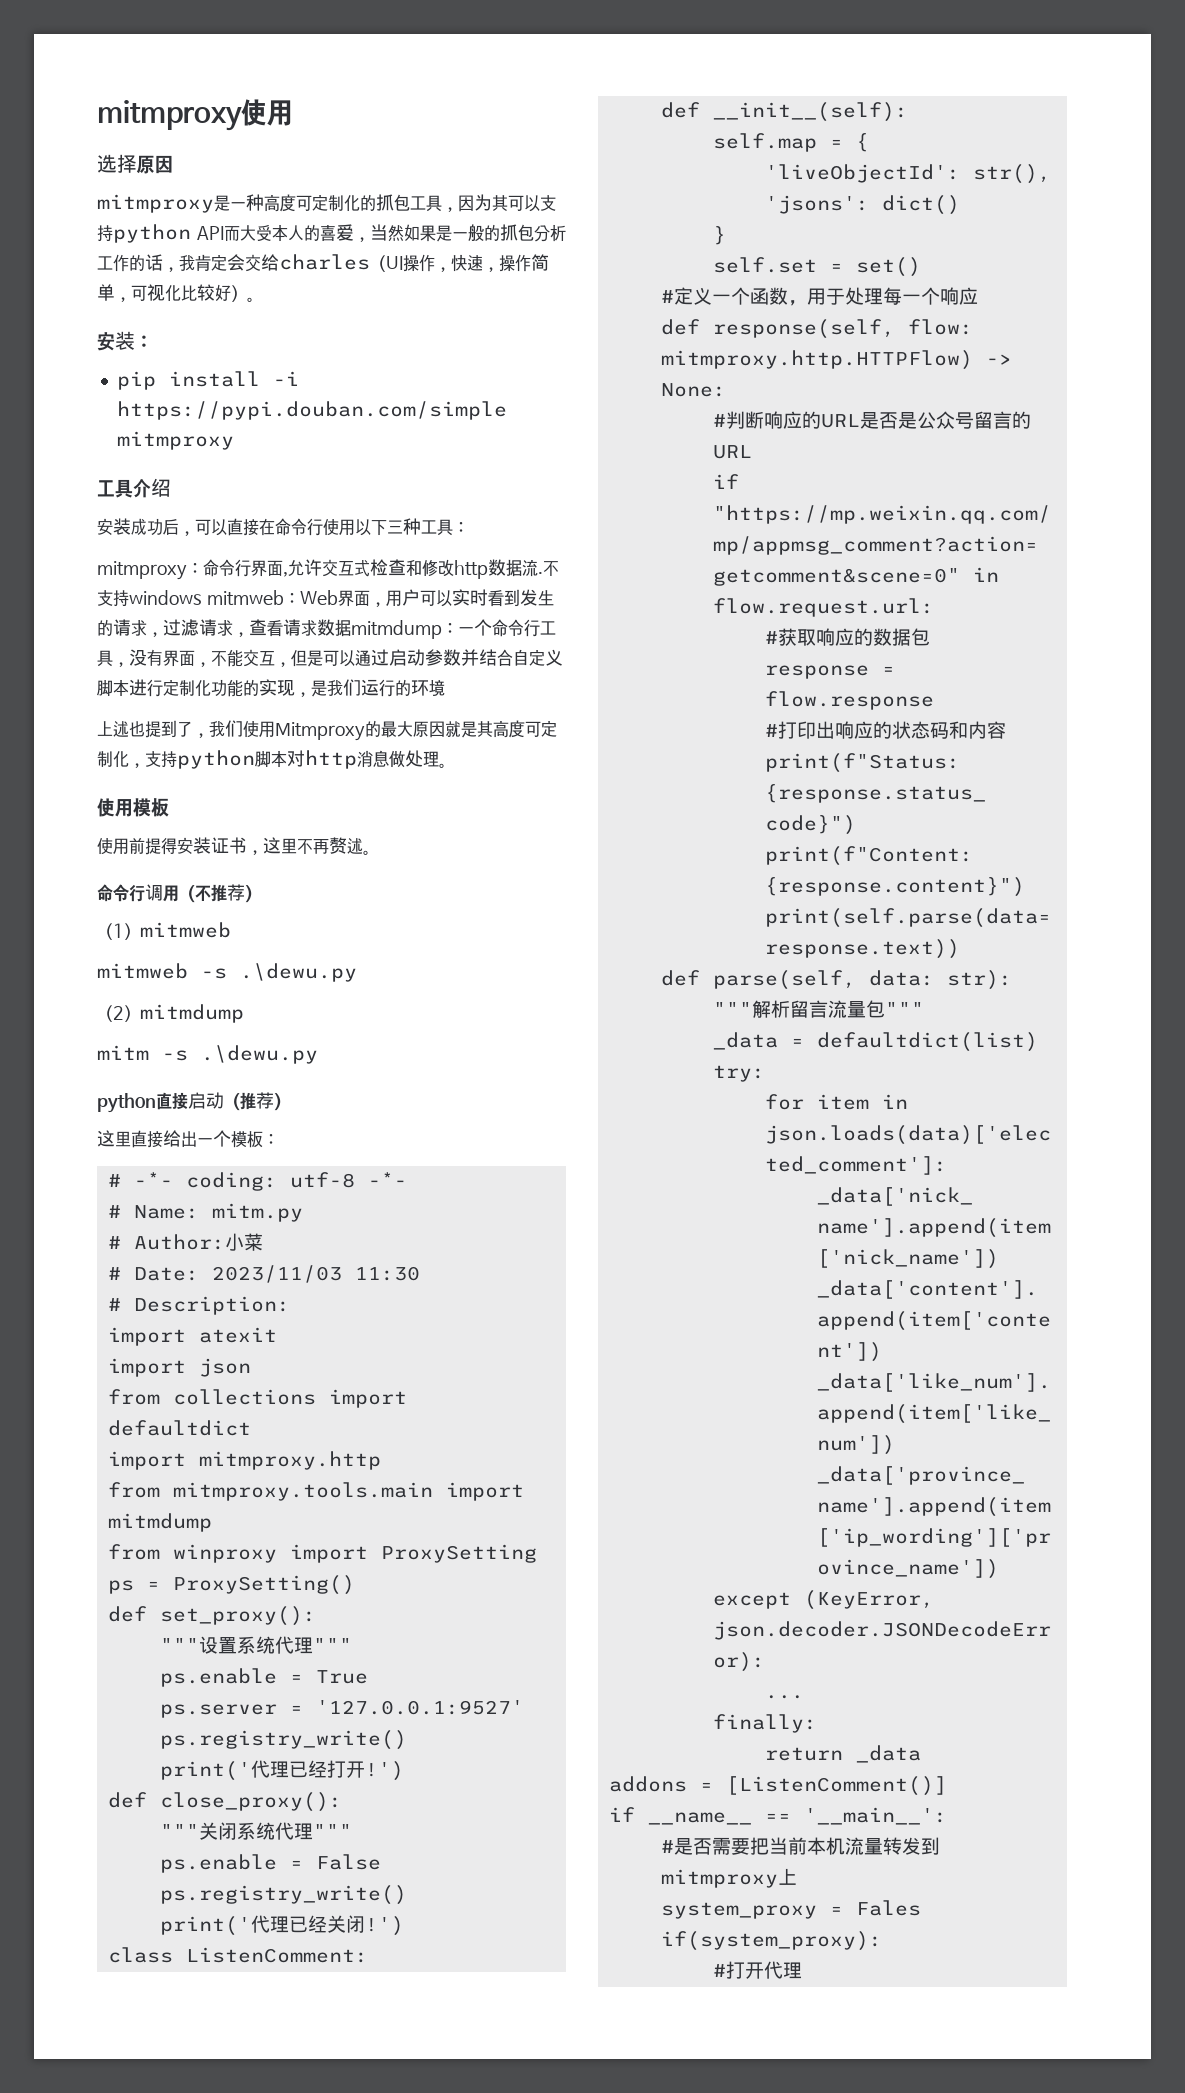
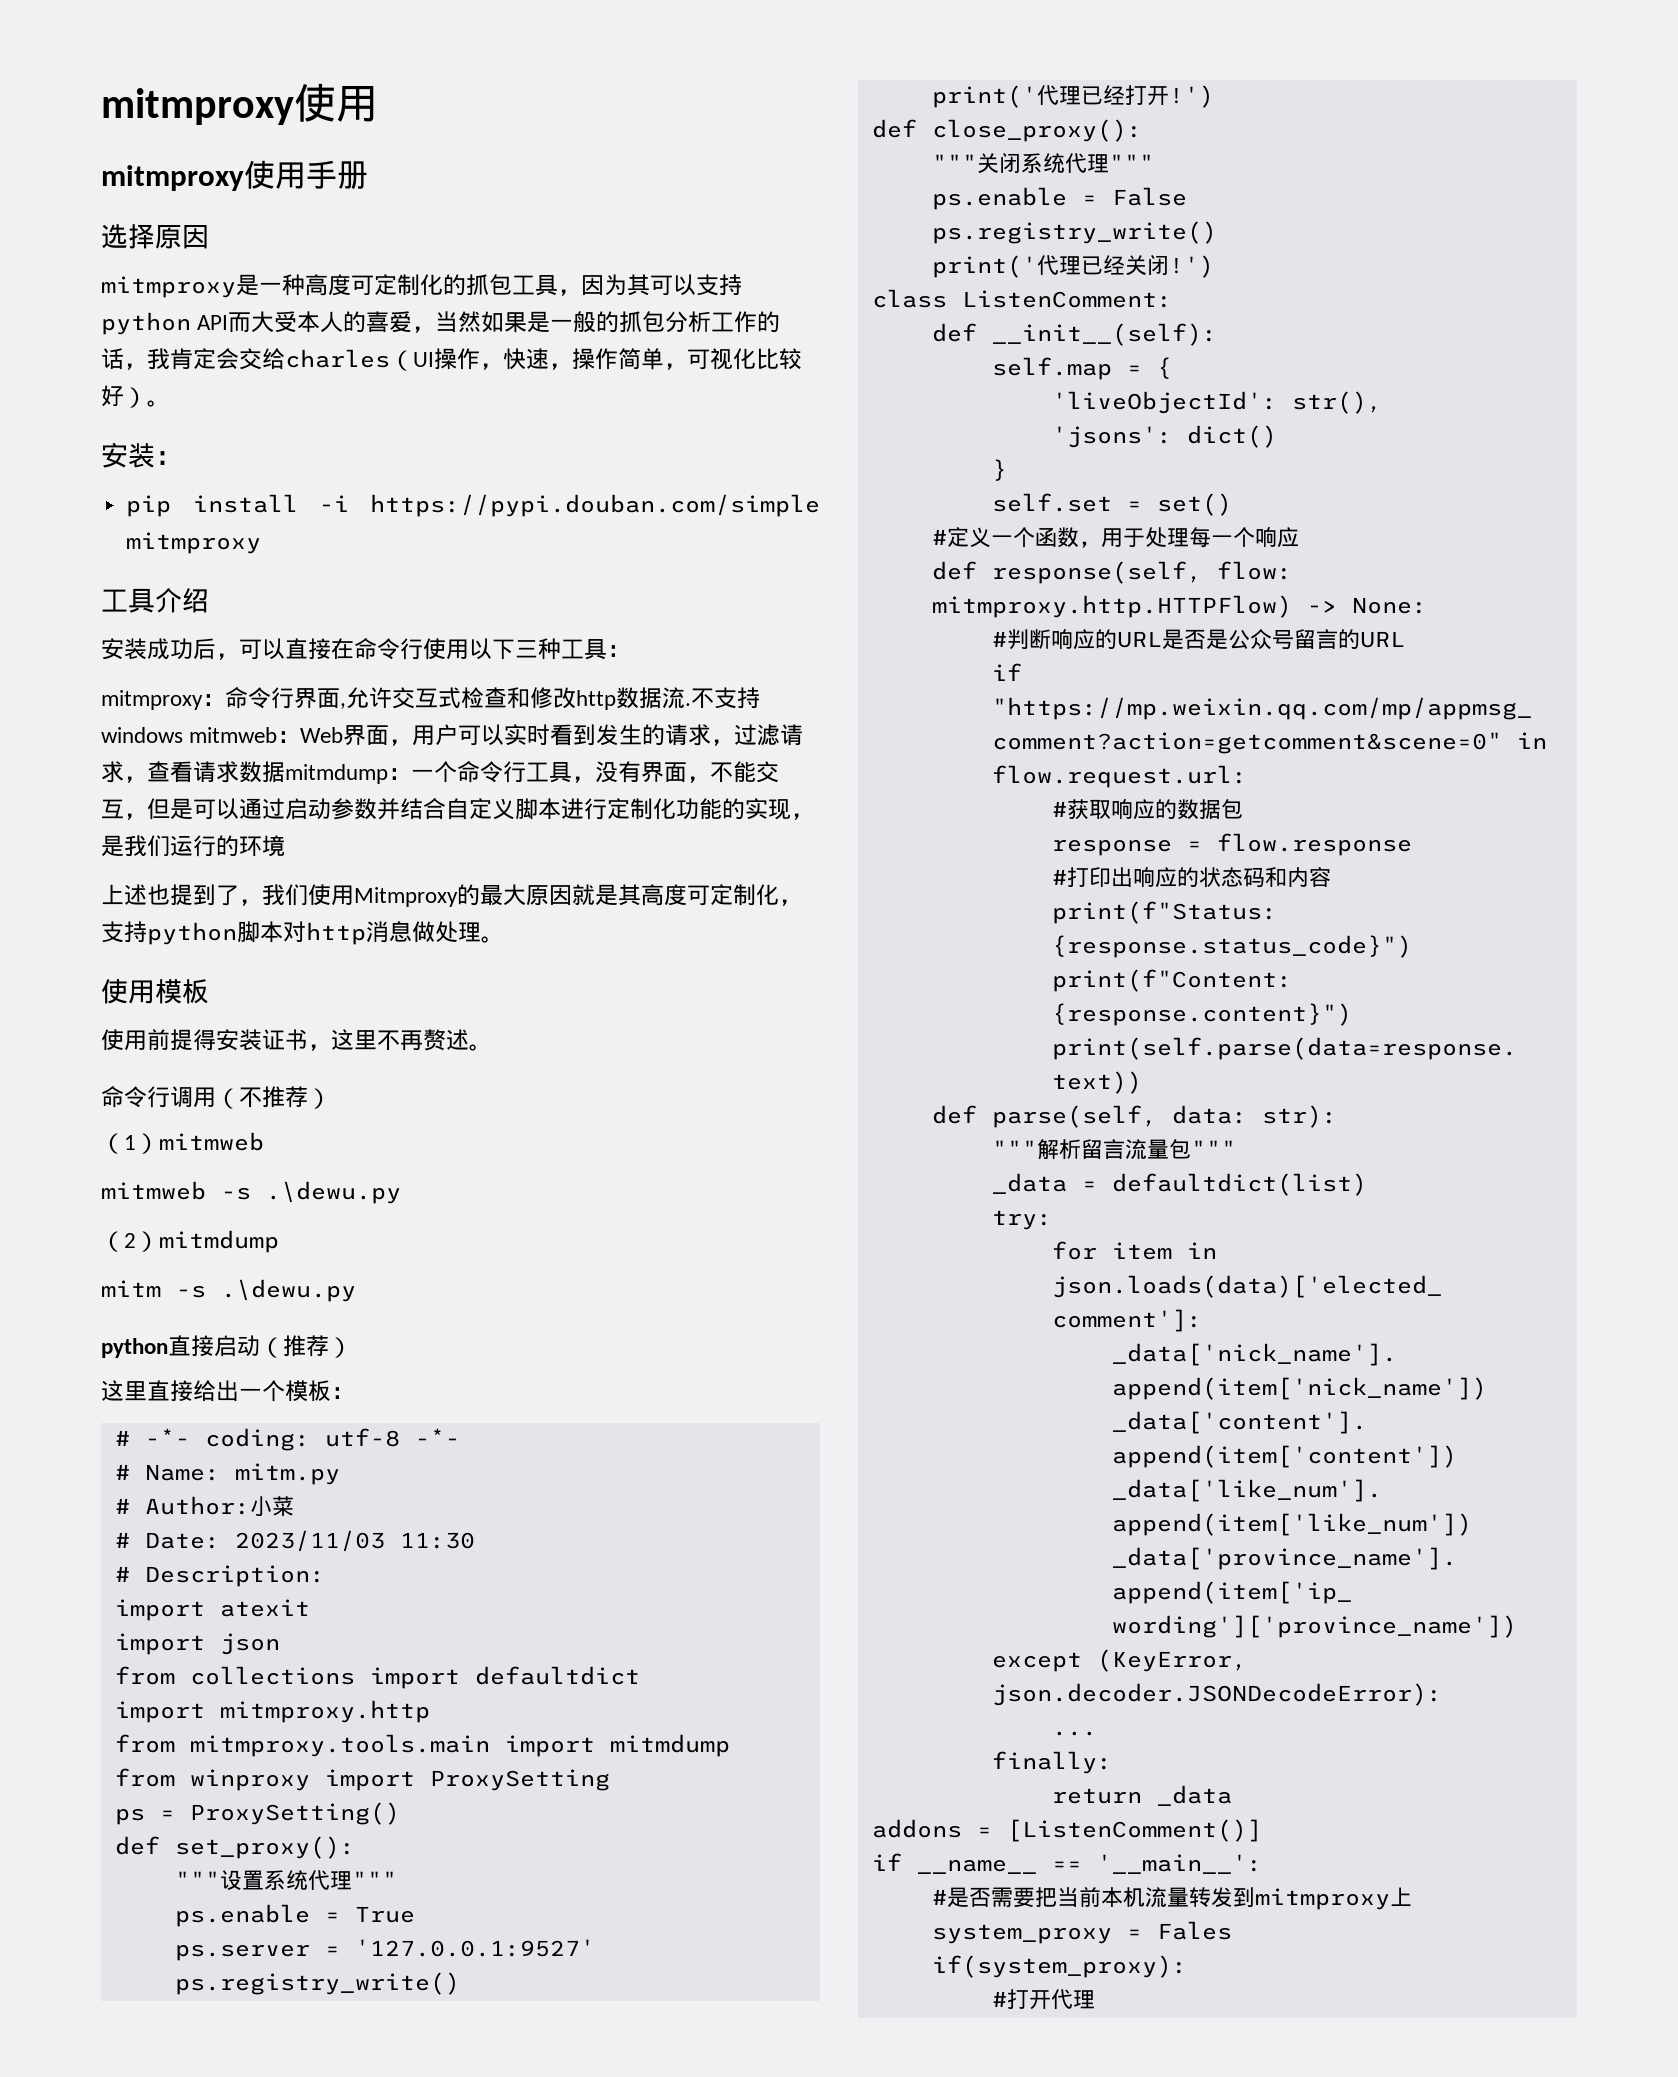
[97,99,293,131] mitmproxy使用 -> [101,83,378,125] [101,160,368,191] mitmproxy使用 // mitmproxy使用手册

